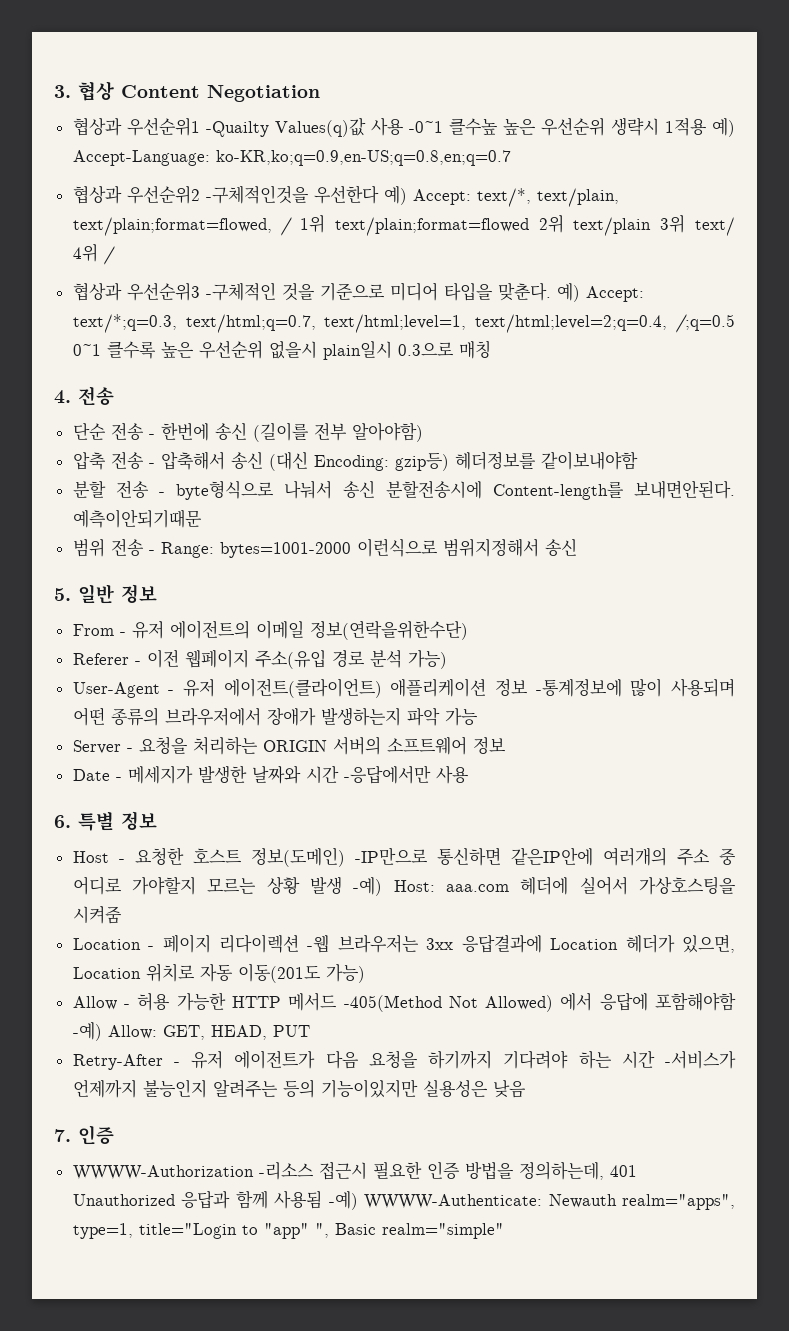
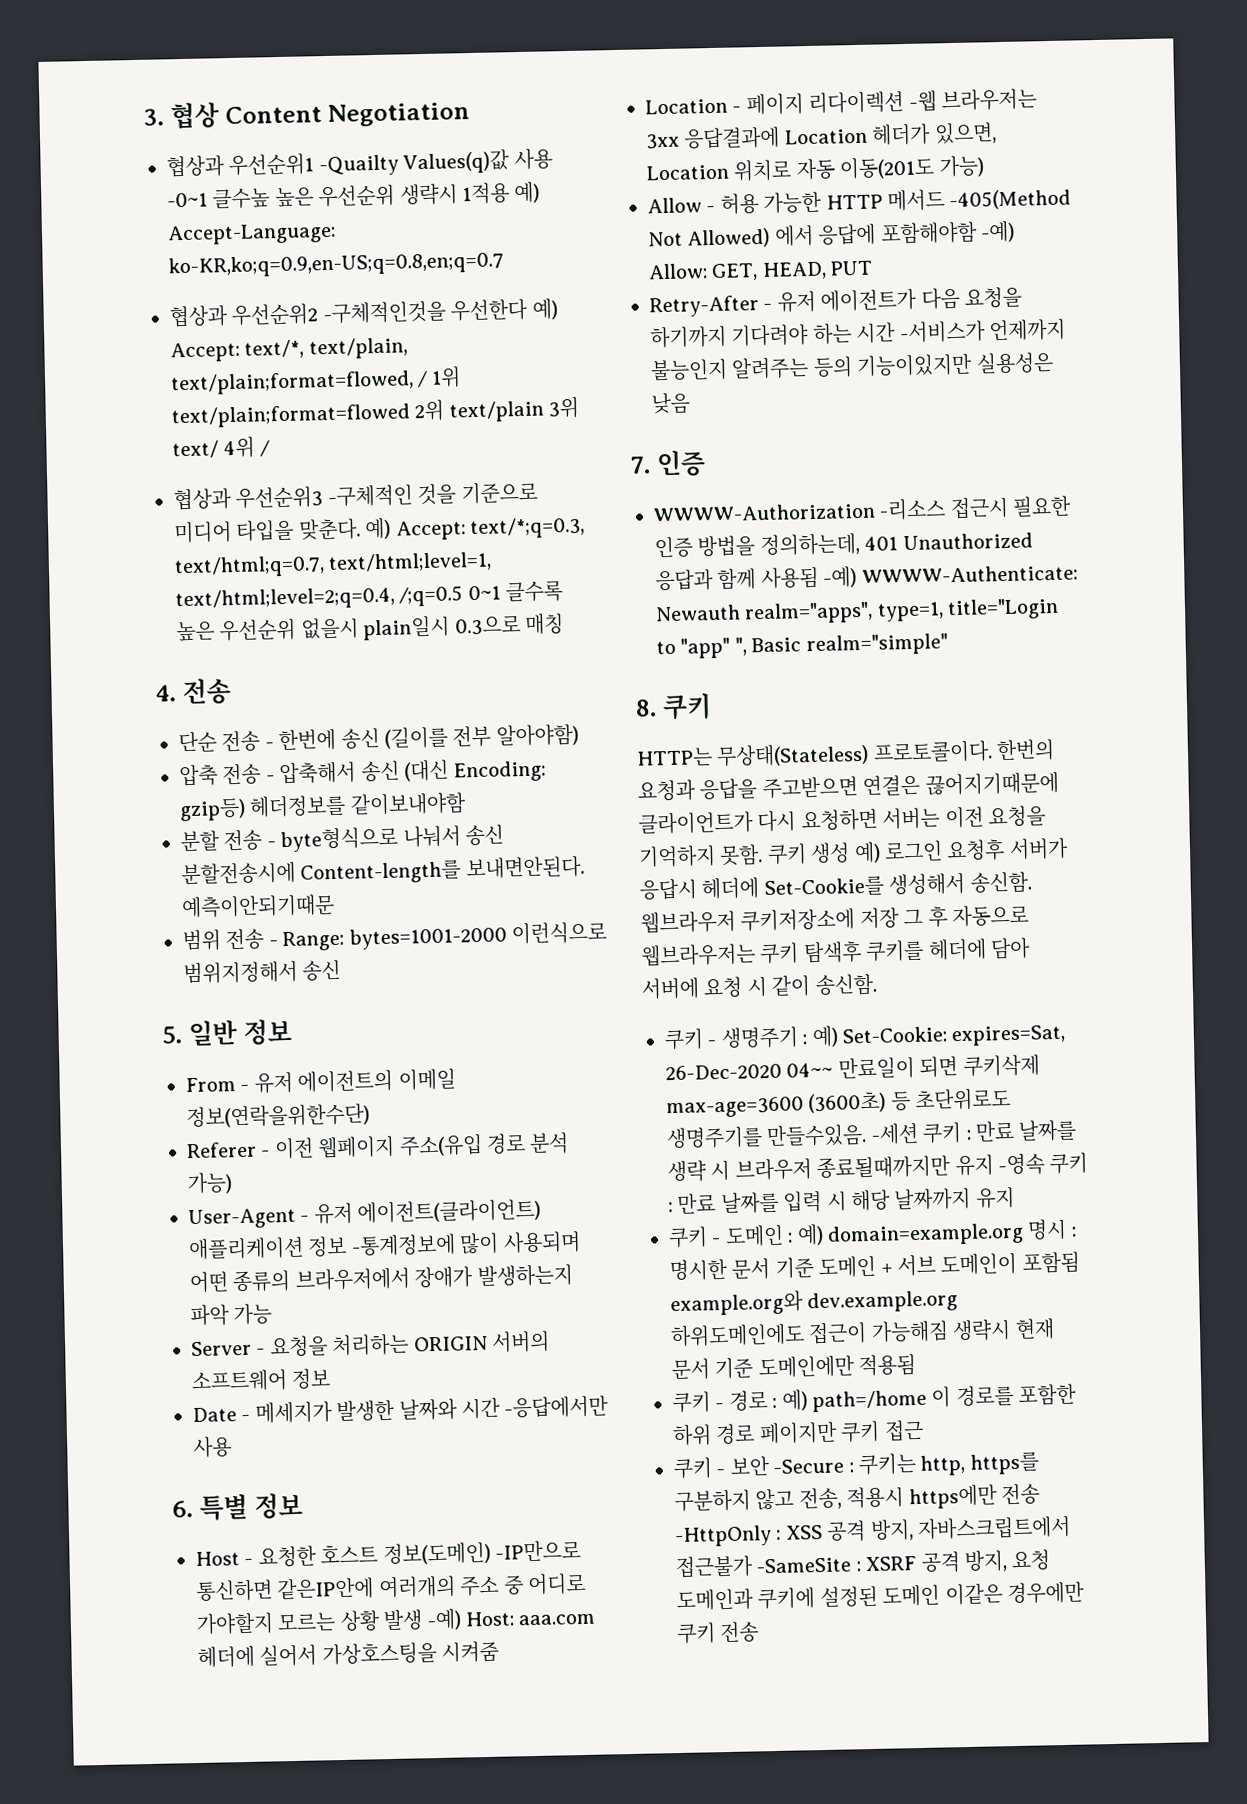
(504, 1231) none -> [635,693,712,721] [636,739,1056,768] [637,771,1059,802] [638,805,1046,835] [638,837,1069,868] [639,871,1032,901] [640,904,1029,934] [640,937,1031,967] [641,973,877,1000] [664,1024,1067,1051] [665,1054,1040,1081] [666,1087,1012,1119] [666,1119,1078,1150] [667,1152,1089,1183] [668,1186,1015,1215] [668,1218,1077,1249] [669,1251,1080,1281] [670,1290,959,1317] [670,1318,1055,1348] [671,1354,917,1381] [672,1383,1078,1414] [672,1419,924,1447] [673,1451,1039,1480] [674,1483,1040,1513] [674,1515,1071,1548] [675,1549,1051,1579] [676,1581,1085,1612] [676,1621,760,1645] // 8. 쿠키 // HTTP는 무상태(Stateless) 프로토콜이다. 한번의 요청과 응답을 주고받으면 연결은 끊어지기때문에 클라이언트가 다시 요청하면 서버는 이전 요청을 기억하지 못함. 쿠키 생성 예) 로그인 요청후 서버가 응답시 헤더에 Set-Cookie를 생성해서 송신함. 웹브라우저 쿠키저장소에 저장 그 후 자동으로 웹브라우저는 쿠키 탐색후 쿠키를 헤더에 담아 서버에 요청 시 같이 송신함. // 쿠키 - 생명주기 : 예) Set-Cookie: expires=Sat, 26-Dec-2020 04~~ 만료일이 되면 쿠키삭제 max-age=3600 (3600초) 등 초단위로도 생명주기를 만들수있음. -세션 쿠키 : 만료 날짜를 생략 시 브라우저 종료될때까지만 유지 -영속 쿠키 : 만료 날짜를 입력 시 해당 날짜까지 유지 // 쿠키 - 도메인 : 예) domain=example.org 명시 : 명시한 문서 기준 도메인 + 서브 도메인이 포함됨 example.org와 dev.example.org 하위도메인에도 접근이 가능해짐 생략시 현재 문서 기준 도메인에만 적용됨 // 쿠키 - 경로 : 예) path=/home 이 경로를 포함한 하위 경로 페이지만 쿠키 접근 // 쿠키 - 보안 -Secure : 쿠키는 http, https를 구분하지 않고 전송, 적용시 https에만 전송 -HttpOnly : XSS 공격 방지, 자바스크립트에서 접근불가 -SameSite : XSRF 공격 방지, 요청 도메인과 쿠키에 설정된 도메인 이같은 경우에만 쿠키 전송

